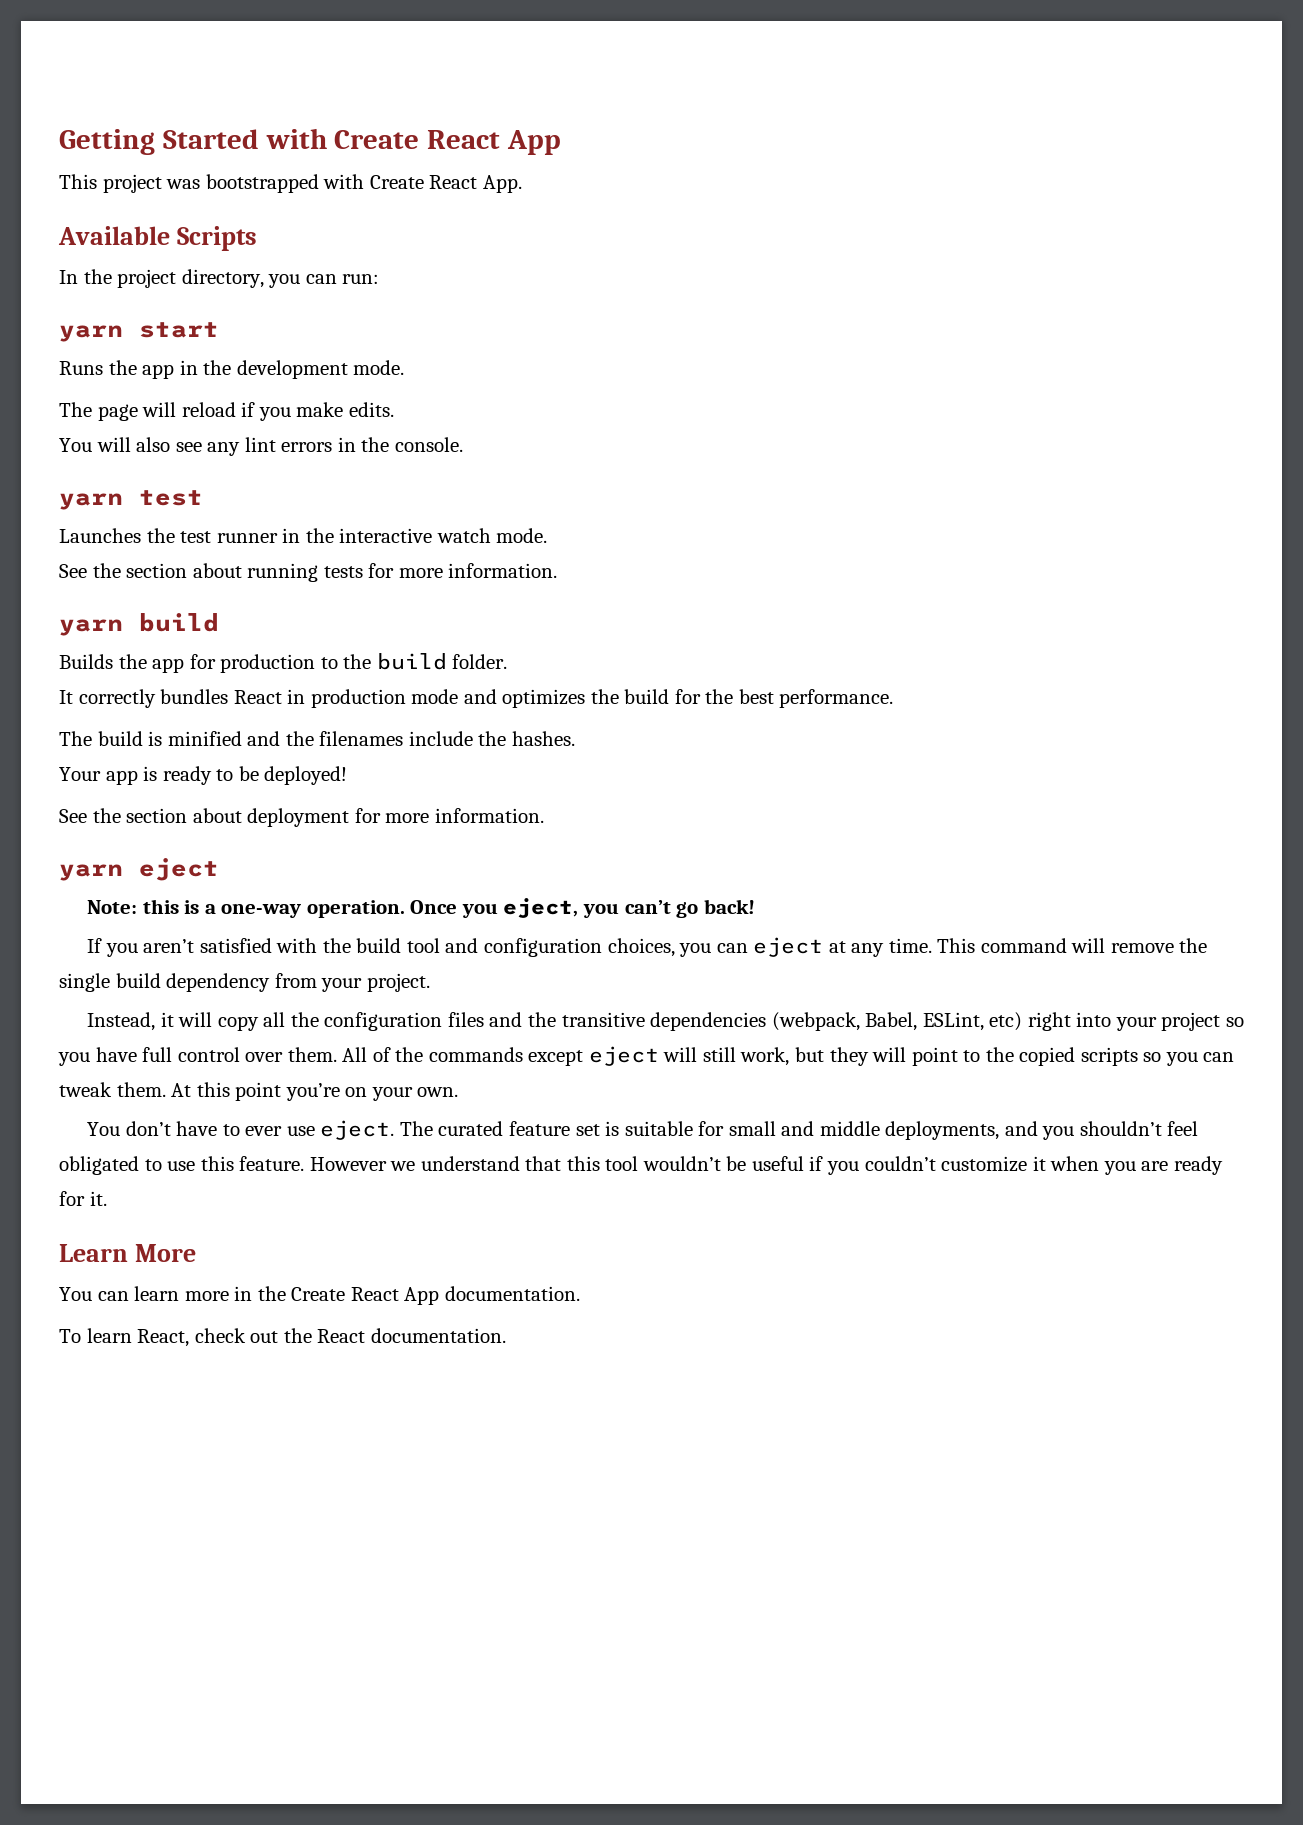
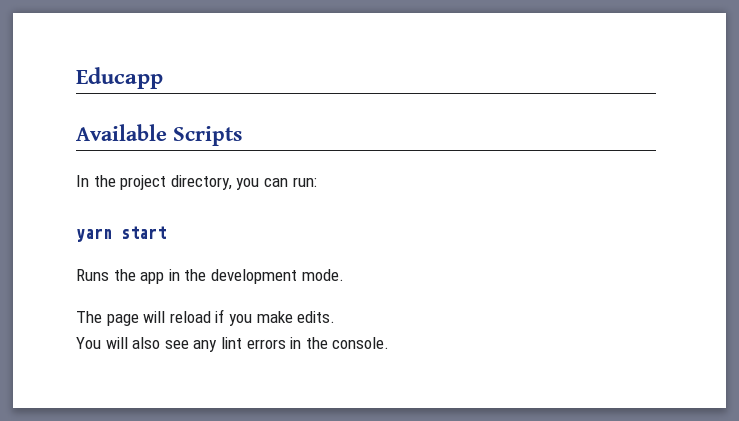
[59,128,562,155] [59,174,522,193] Getting Started with Create React App // This project was bootstrapped with Create React App. -> [76,67,163,89] Educapp
[59,490,203,510] [59,528,548,543] [59,563,558,582] [59,613,219,636] [59,653,508,673] [59,689,894,708] [59,731,575,746] [59,766,348,785] [59,808,544,827] [59,858,219,881] [87,898,755,918] [87,937,1208,957] [59,973,430,992] [87,1012,1244,1031] [58,1046,1235,1066] [59,1082,459,1101] [87,1120,1199,1140] [59,1156,1223,1175] [59,1191,107,1206] [59,1244,196,1262] [59,1286,580,1305] [59,1328,506,1347] // yarn test // Launches the test runner in the interactive watch mode. // See the section about running tests for more information. // yarn build // Builds the app for production to the build folder. // It correctly bundles React in production mode and optimizes the build for the best performance. // The build is minified and the filenames include the hashes. // Your app is ready to be deployed! // See the section about deployment for more information. // yarn eject // Note: this is a one-way operation. Once you eject, you can’t go back! // If you aren’t satisfied with the build tool and configuration choices, you can eject at any time. This command will remove the single build dependency from your project. // Instead, it will copy all the configuration files and the transitive dependencies (webpack, Babel, ESLint, etc) right into your project so you have full control over them. All of the commands except eject will still work, but they will point to the copied scripts so you can tweak them. At this point you’re on your own. // You don’t have to ever use eject. The curated feature set is suitable for small and middle deployments, and you shouldn’t feel obligated to use this feature. However we understand that this tool wouldn’t be useful if you couldn’t customize it when you are ready for it. // Learn More // You can learn more in the Create React App documentation. // To learn React, check out the React documentation. -> (390, 343) none

